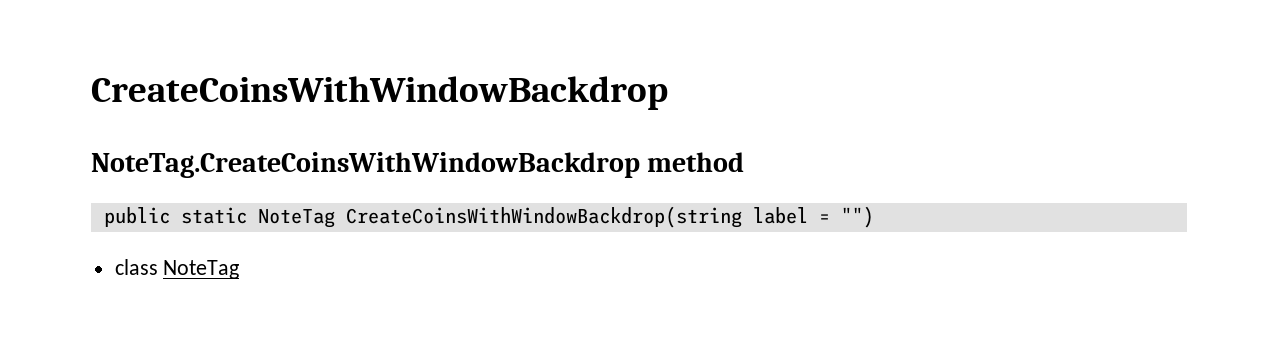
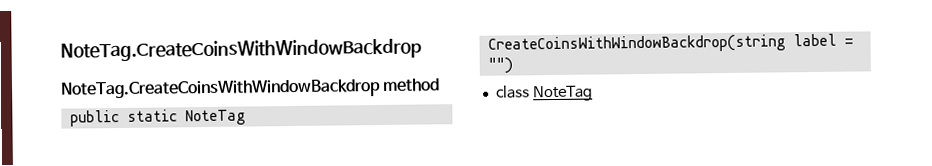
[91,76,668,110] CreateCoinsWithWindowBackdrop -> [60,38,422,62] NoteTag.CreateCoinsWithWindowBackdrop

